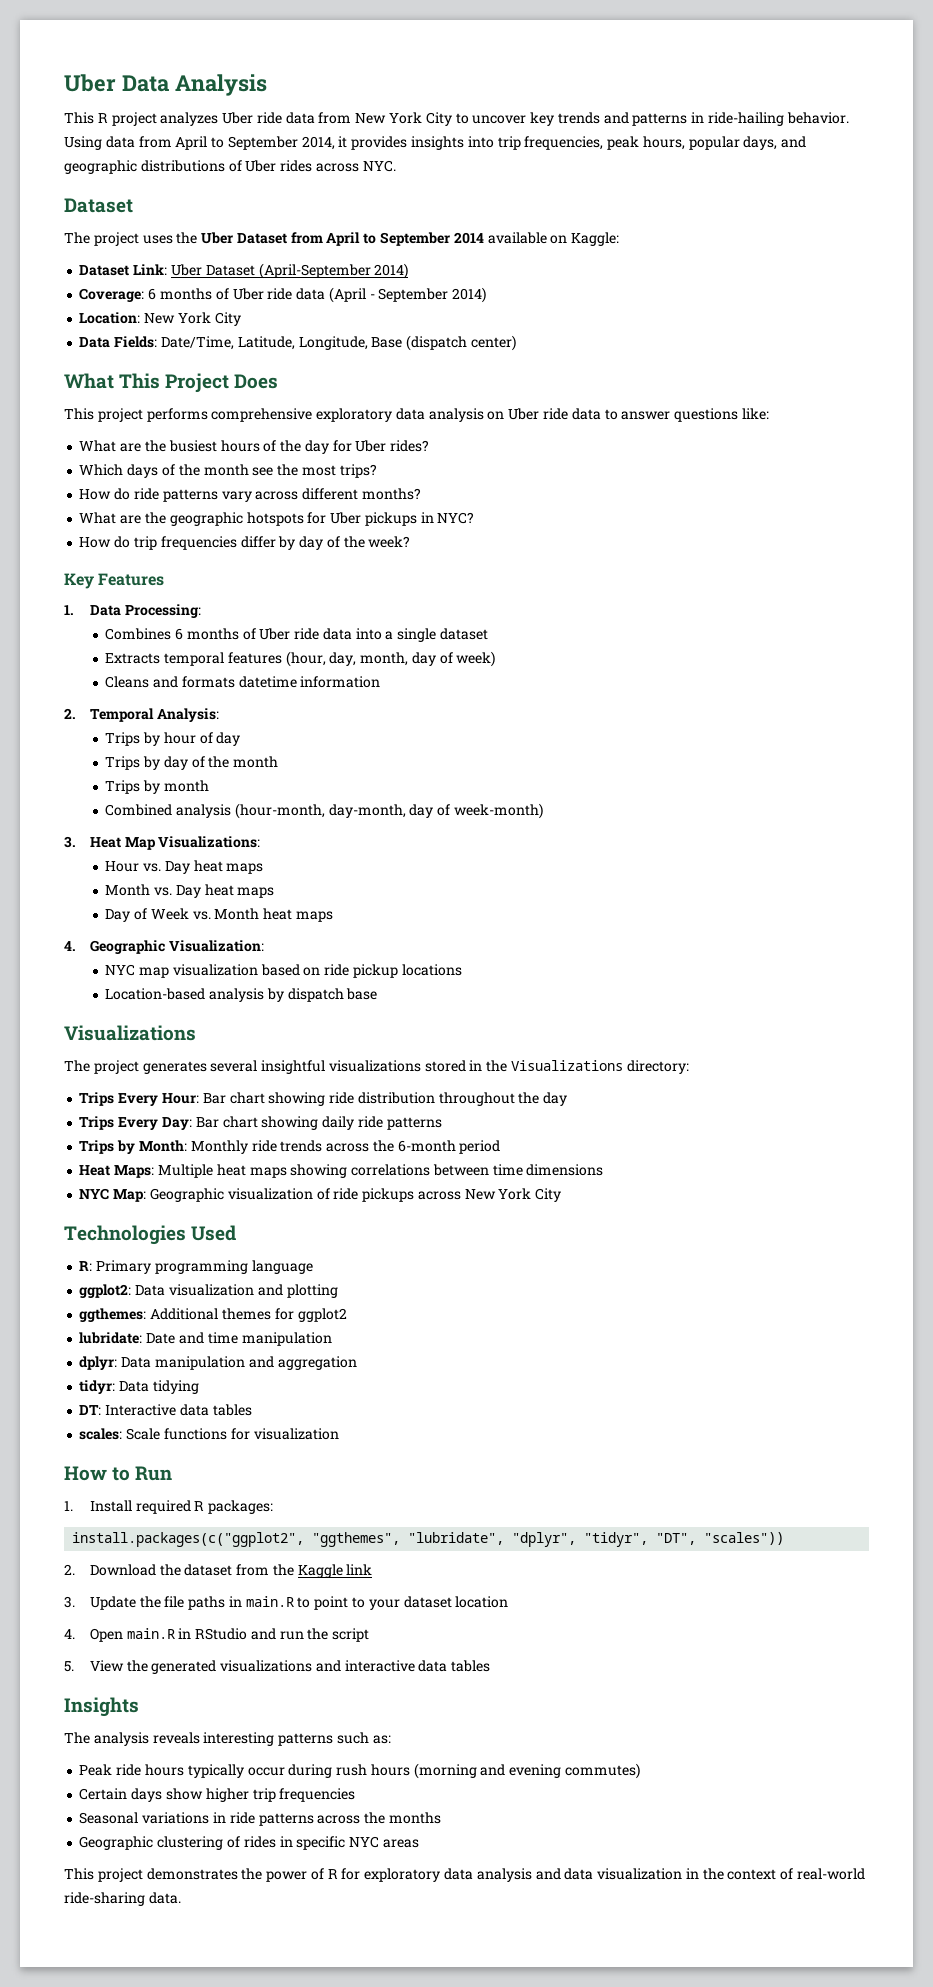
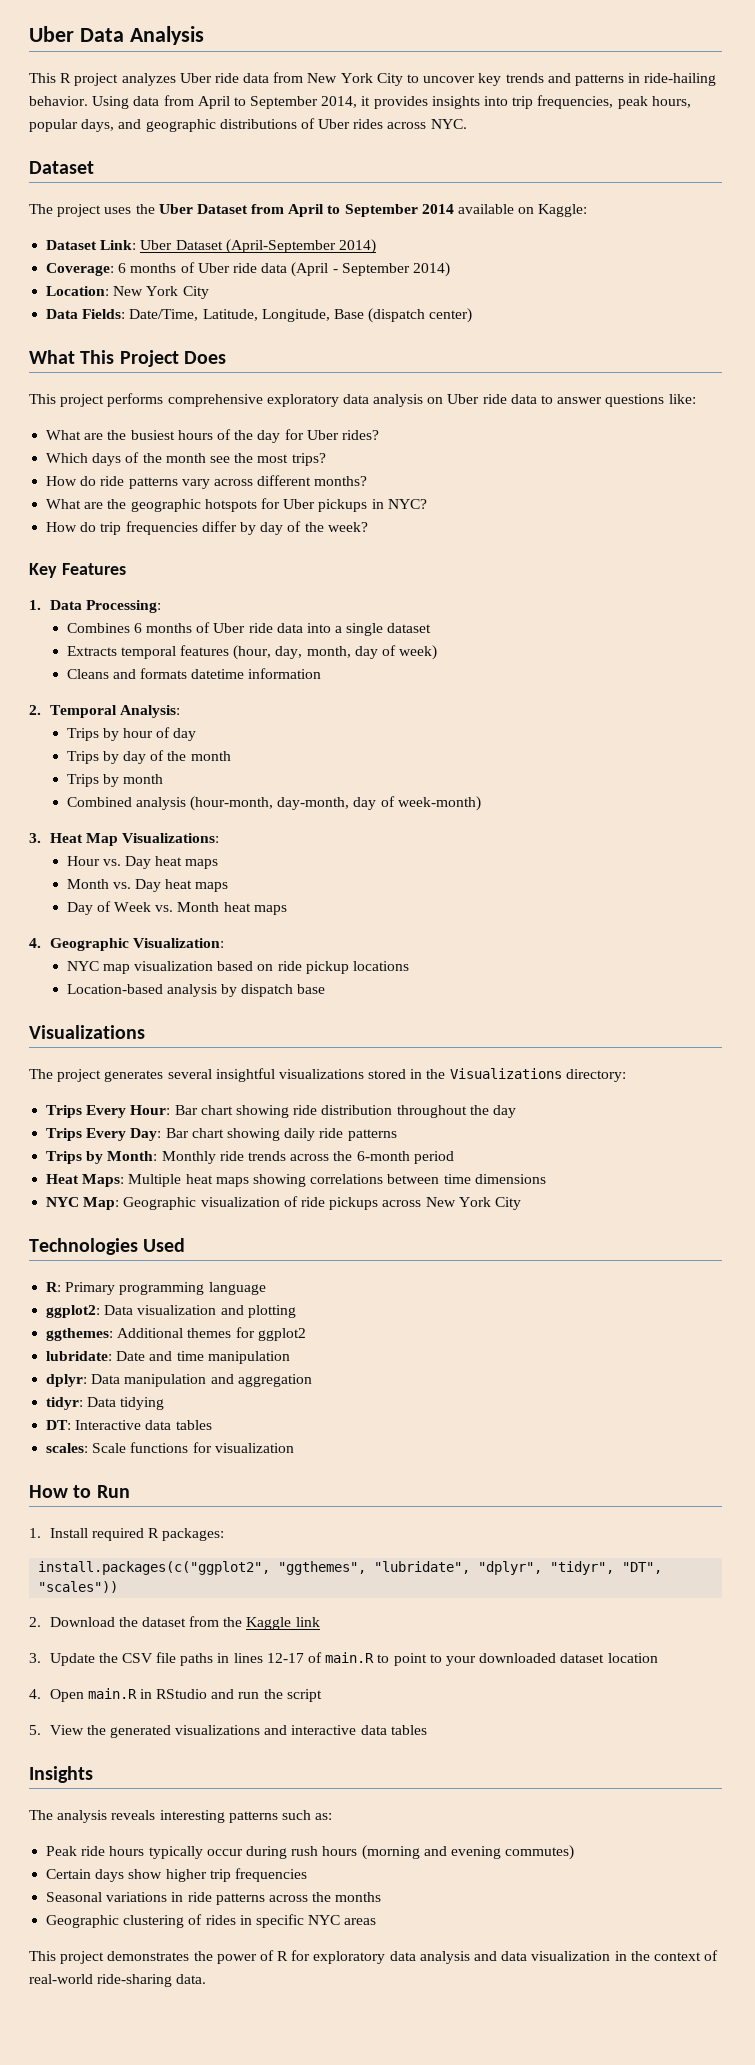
(161, 1602) none -> [121,1653,153,1663] CSV
(242, 1601) none -> [233,1652,323,1663] lines 12-17 of
(400, 1604) none -> [479,1653,557,1663] downloaded

